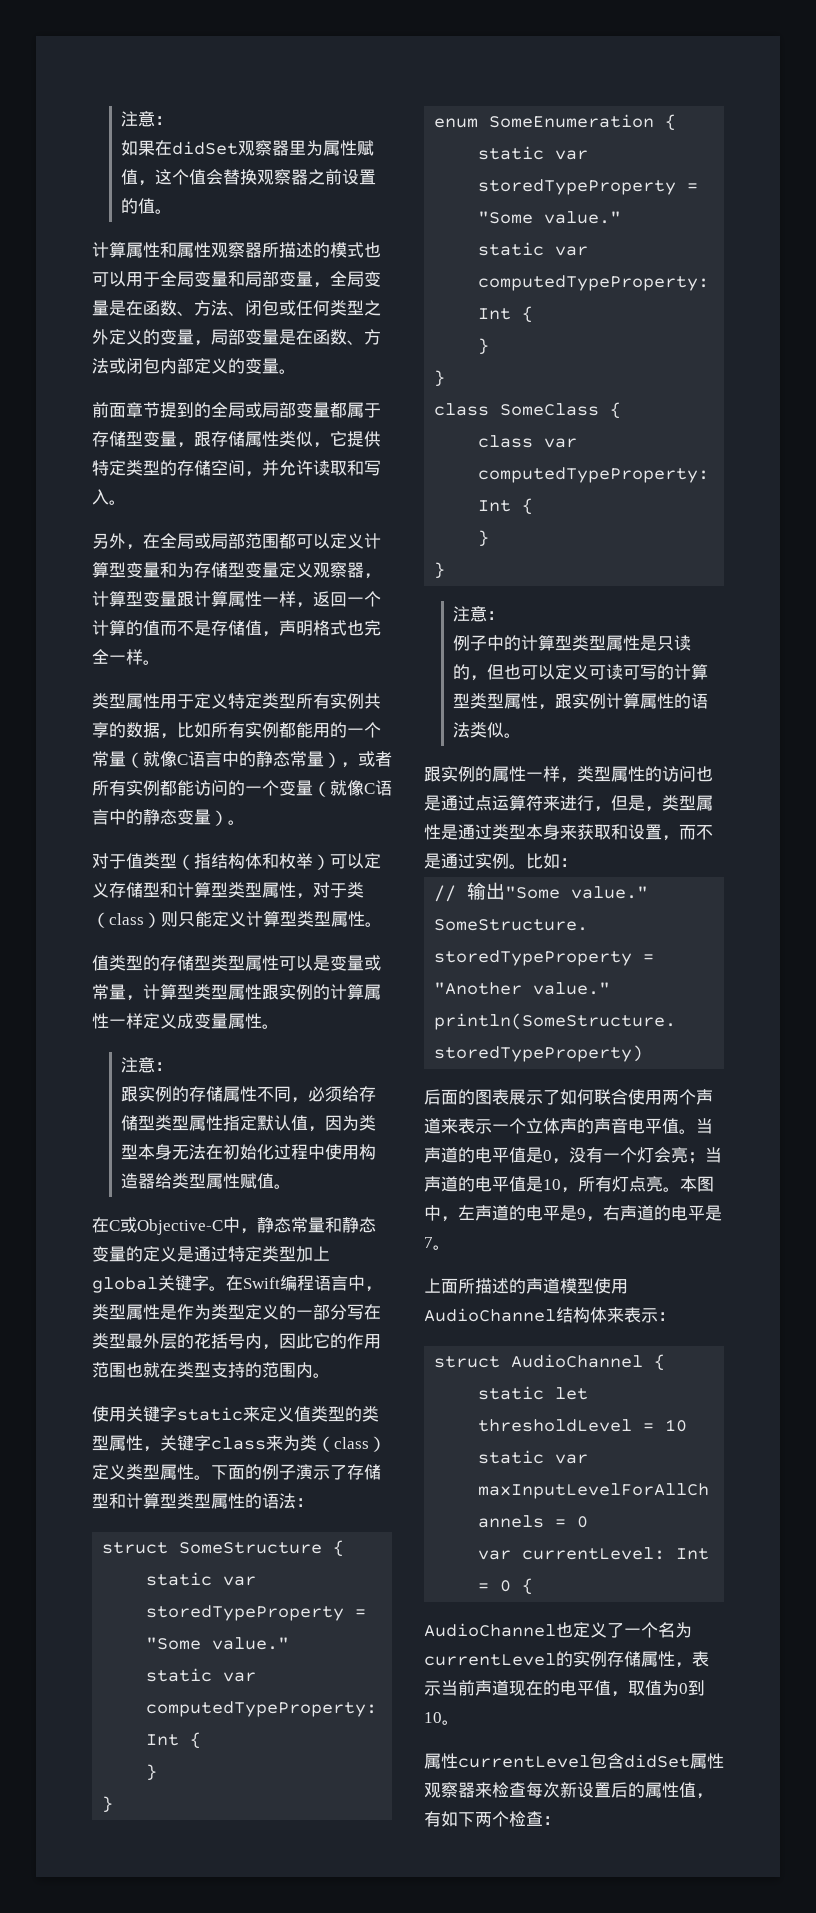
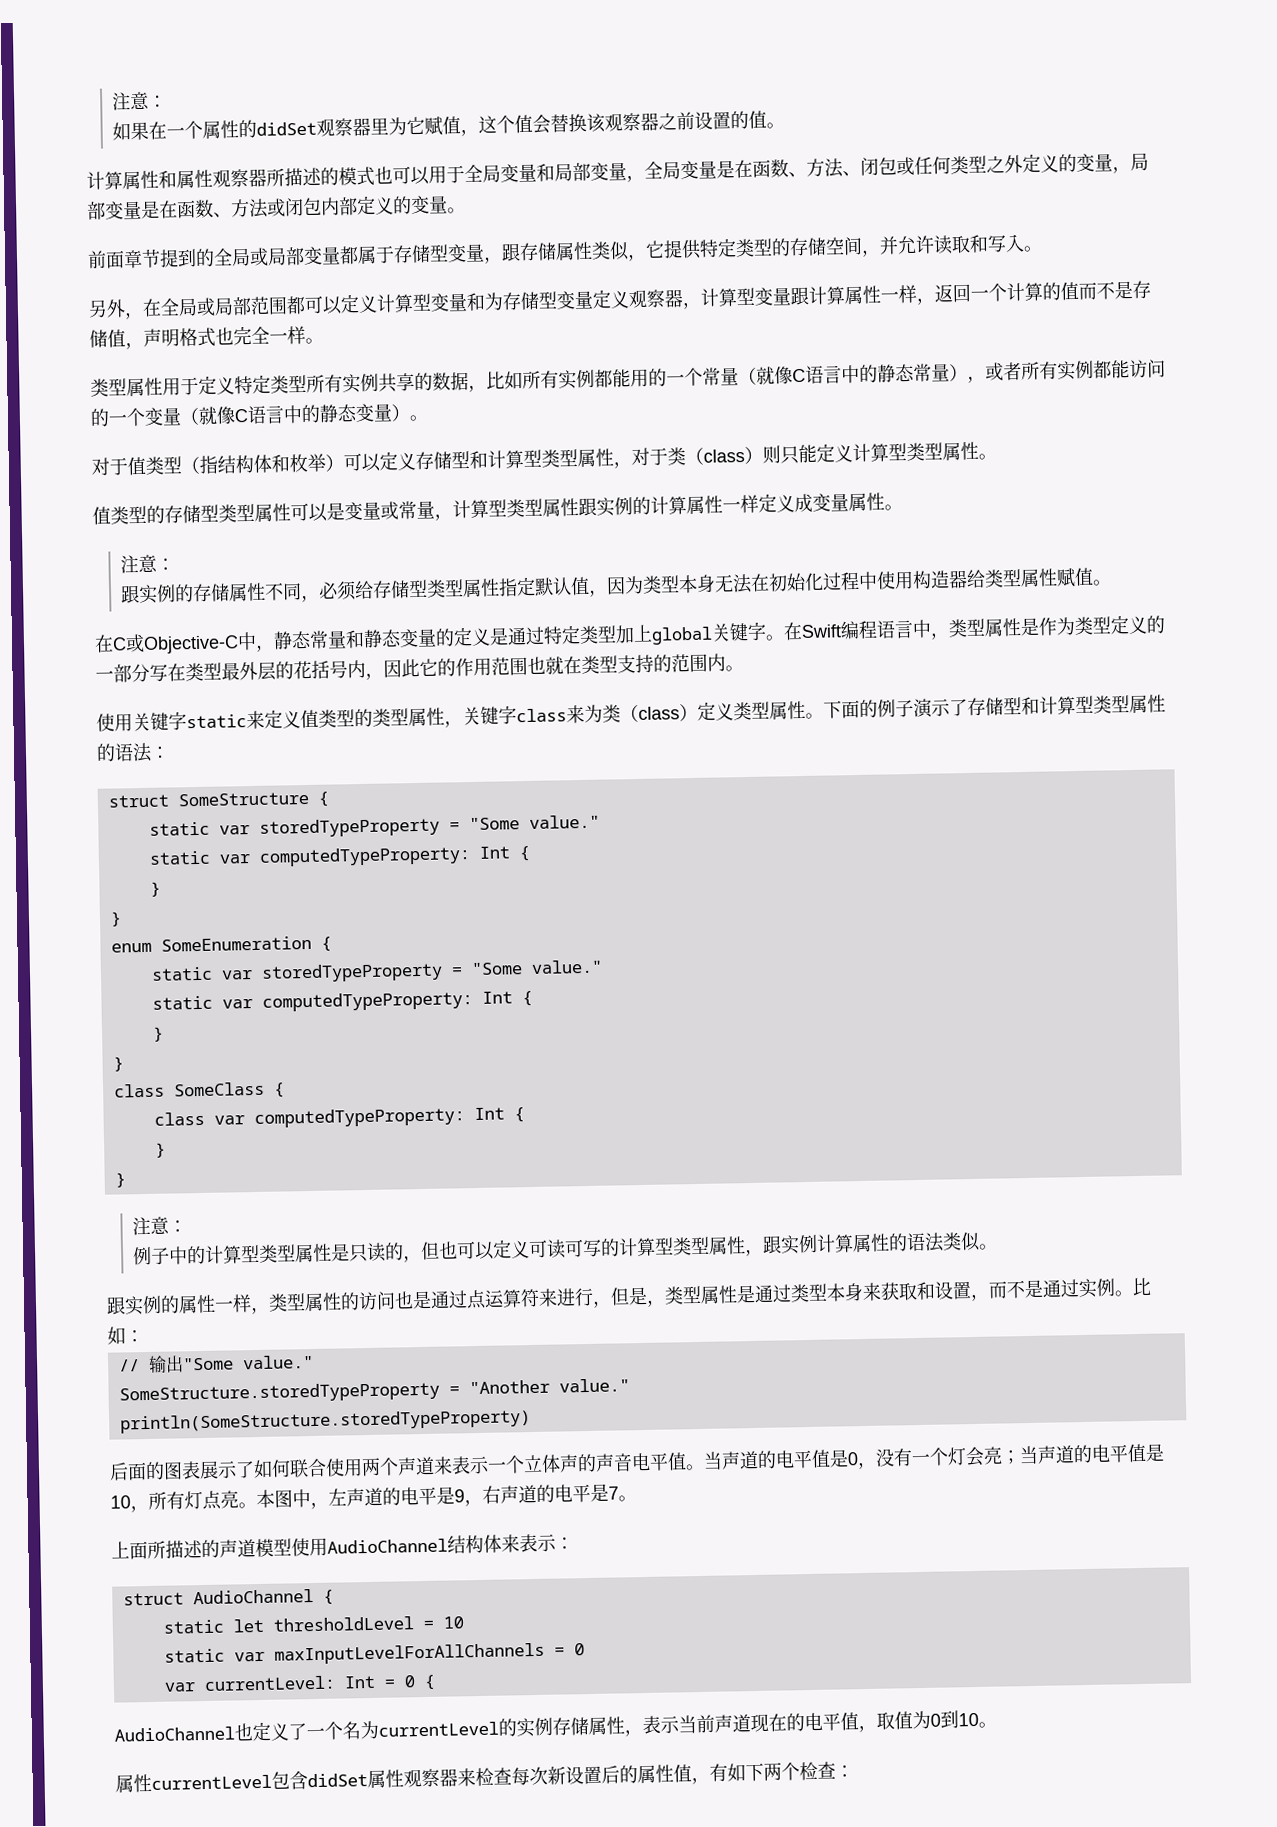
(173, 148) none -> [166,119,258,140] 一个属性的
[323,140,358,156] 属性 -> [406,116,426,136] 它
(258, 177) none -> [586,113,607,133] 该

